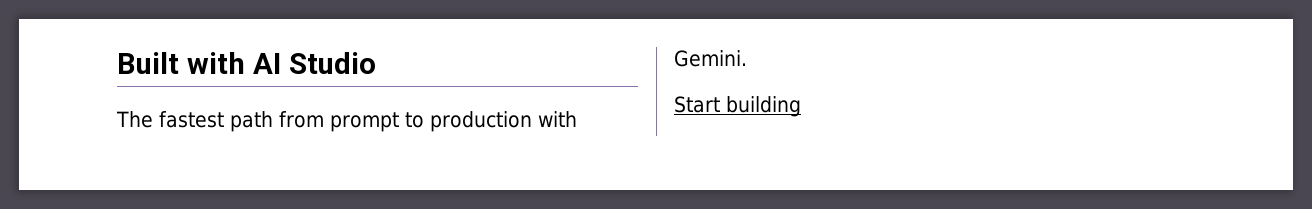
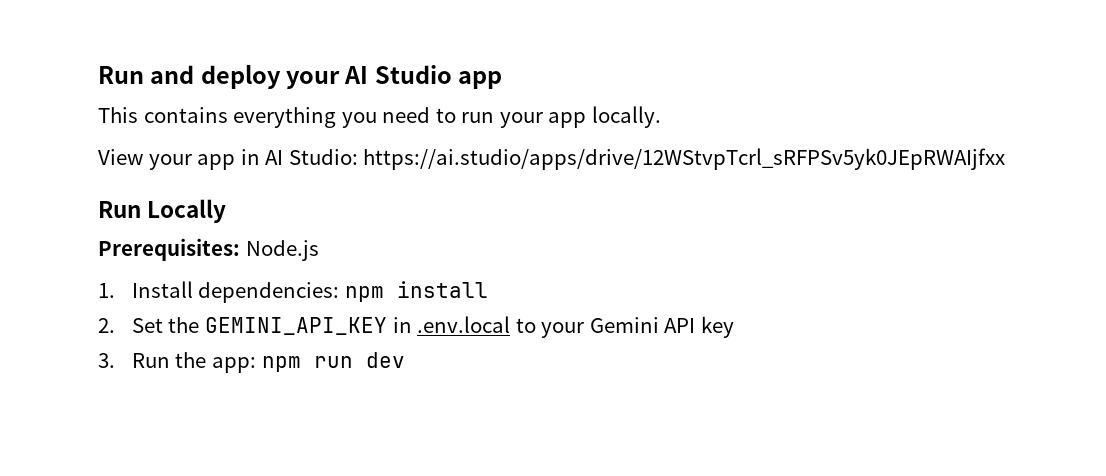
[117,52,376,74] [116,111,577,132] [674,50,747,67] [674,96,801,117] Built with AI Studio // The fastest path from prompt to production with Gemini. // Start building -> [98,64,503,89] [98,106,661,128] [98,148,1006,170] [98,199,227,223] [98,238,319,261] [98,281,488,303] [98,316,734,338] [98,352,405,373] Run and deploy your AI Studio app // This contains everything you need to run your app locally. // View your app in AI Studio: https://ai.studio/apps/drive/12WStvpTcrl_sRFPSv5yk0JEpRWAIjfxx // Run Locally // Prerequisites: Node.js // 1. Install dependencies: npm install // 2. Set the GEMINI_API_KEY in .env.local to your Gemini API key // 3. Run the app: npm run dev

